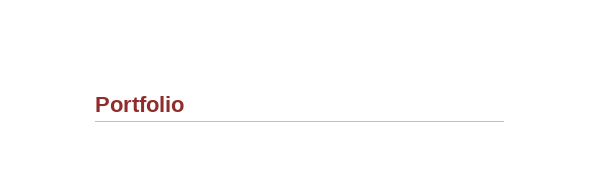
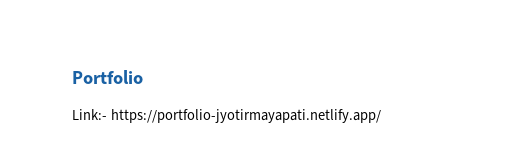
(184, 104) none -> [72,109,381,123] // Link:- https://portfolio-jyotirmayapati.netlify.app/

